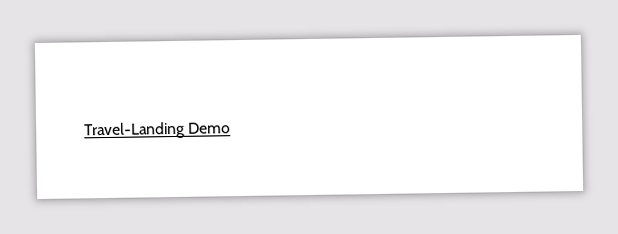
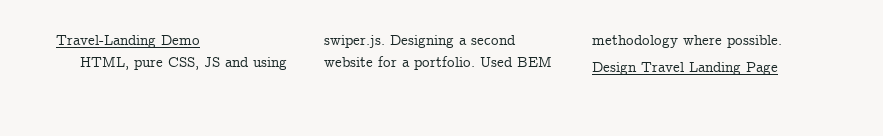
(232, 128) none -> [79,56,287,70] [324,35,516,48] [324,56,552,70] [592,35,782,48] [592,62,778,75] // HTML, pure CSS, JS and using swiper.js. Designing a second website for a portfolio. Used BEM methodology where possible. // Design Travel Landing Page

